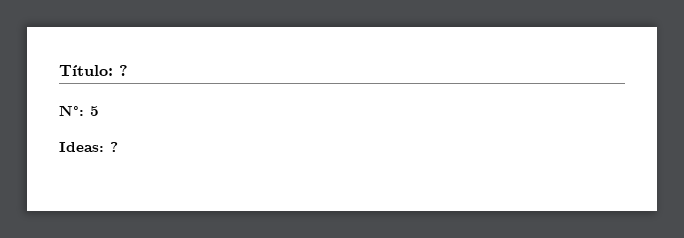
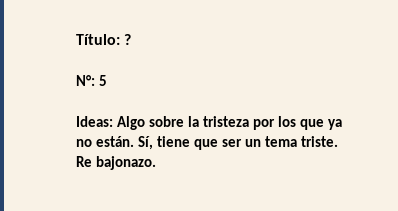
[110,142,118,152] ? -> [117,116,343,130] [76,136,339,150] [76,156,157,170] Algo sobre la tristeza por los que ya no están. Sí, tiene que ser un tema triste. Re bajonazo.

